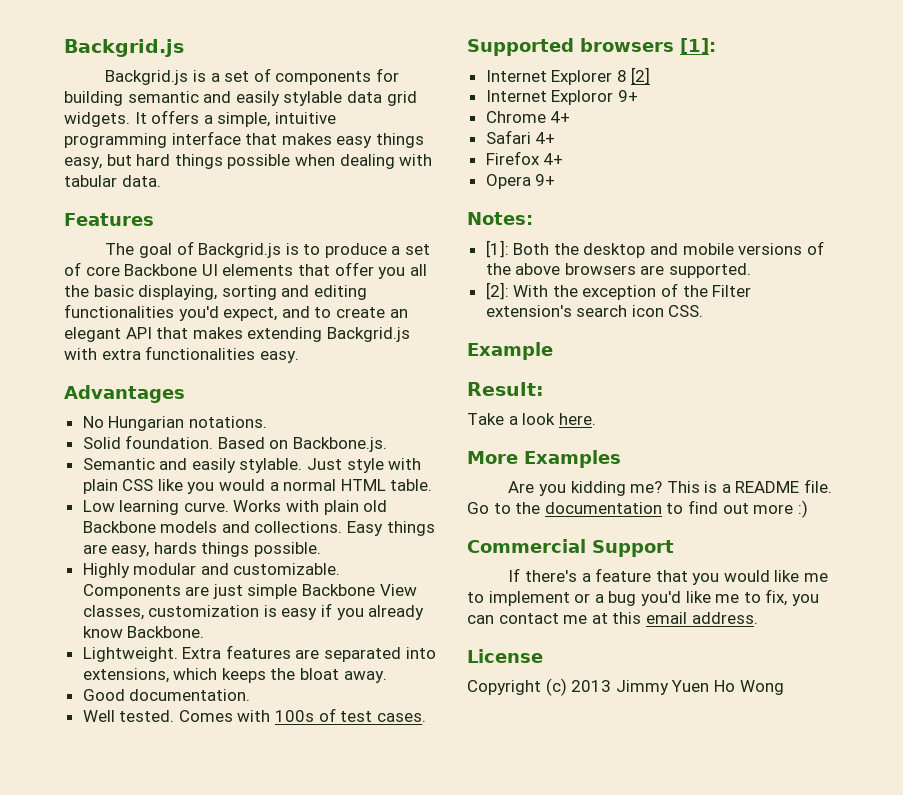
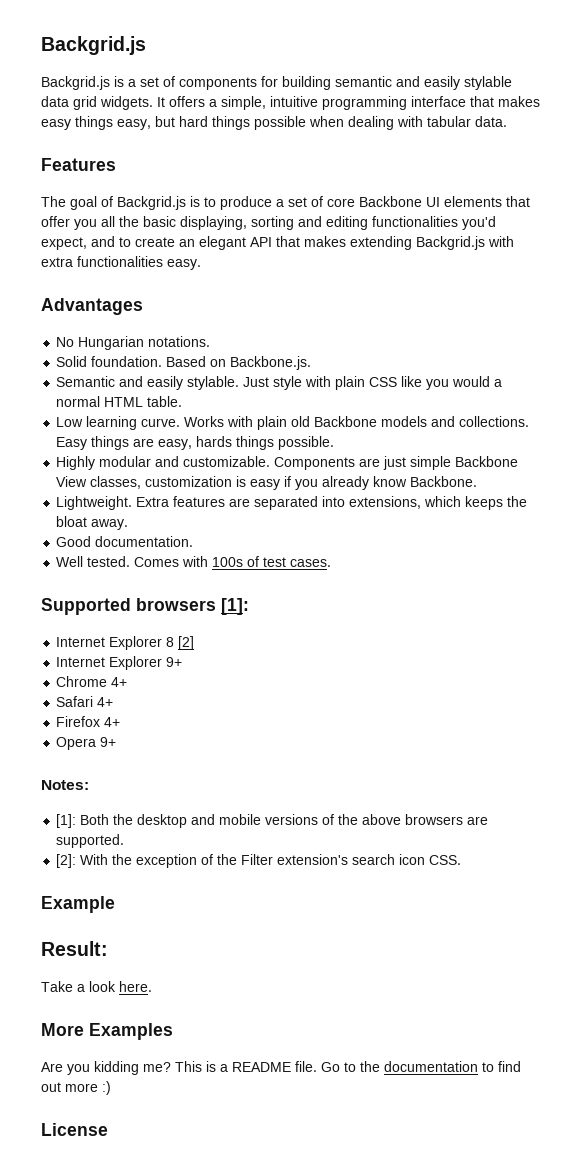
[551,90,614,105] Exploror -> [109,656,163,670] Explorer
[467,539,674,557] [508,568,829,585] [467,589,819,606] [467,612,758,624] [467,649,543,663] [467,678,784,696] Commercial Support // If there's a feature that you would like me to implement or a bug you'd like me to fix, you can contact me at this email address. // License // Copyright (c) 2013 Jimmy Yuen Ho Wong -> [41,1123,108,1136] License

